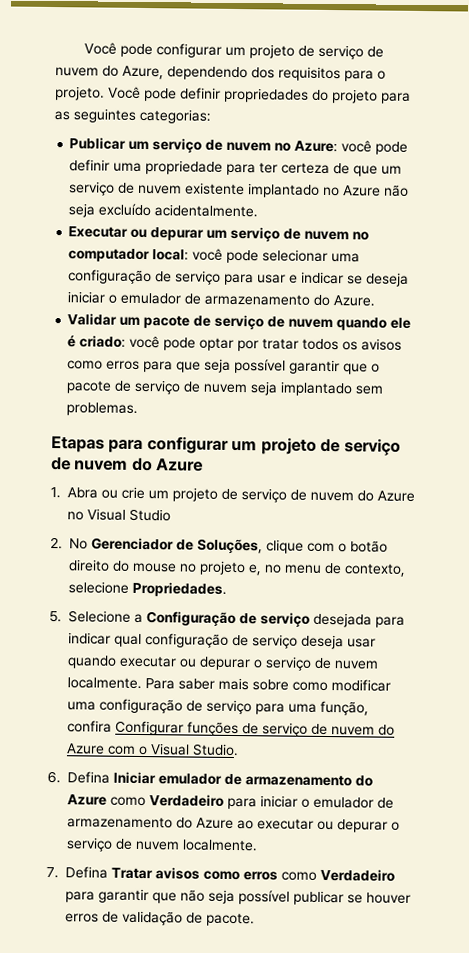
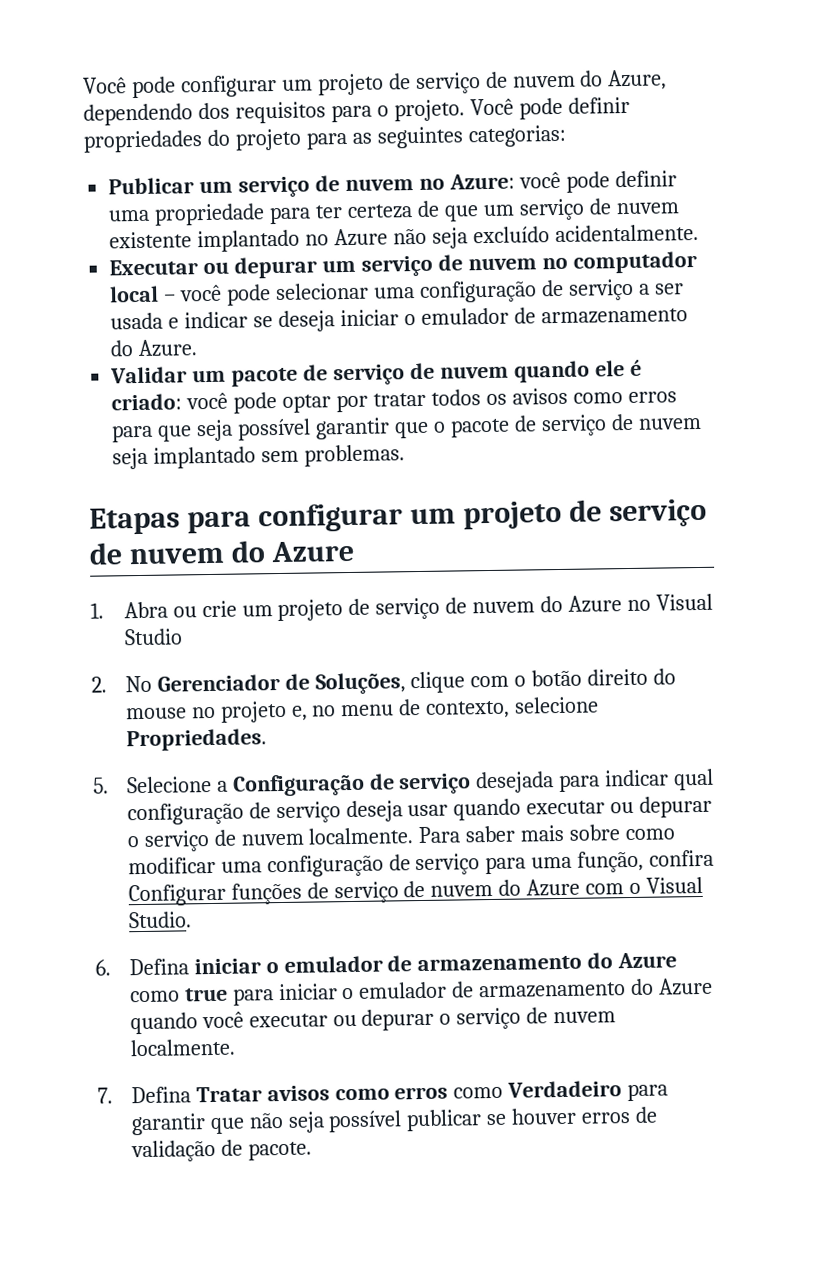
[152,249,190,261] local: -> [110,285,177,303] local –
[224,273,287,286] para usar -> [638,283,684,295] [110,312,164,330] a ser usada
[113,771,156,785] Iniciar -> [193,958,279,975] iniciar o
[149,794,224,807] Verdadeiro -> [184,987,228,1002] true
[237,820,254,830] ao -> [129,1011,244,1035] quando você

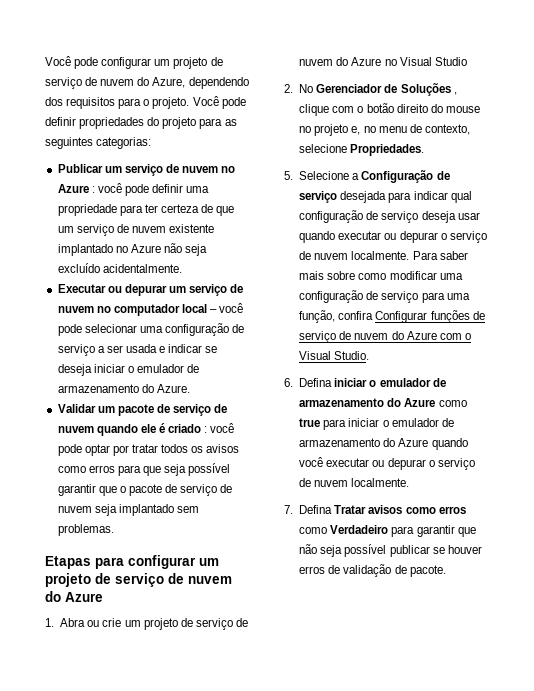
[448,173,515,190] Azure: -> [57,184,95,193] Azure :
[111,393,183,411] criado: -> [168,424,208,433] criado :
[314,672,406,695] Soluções, -> [400,83,457,96] Soluções ,

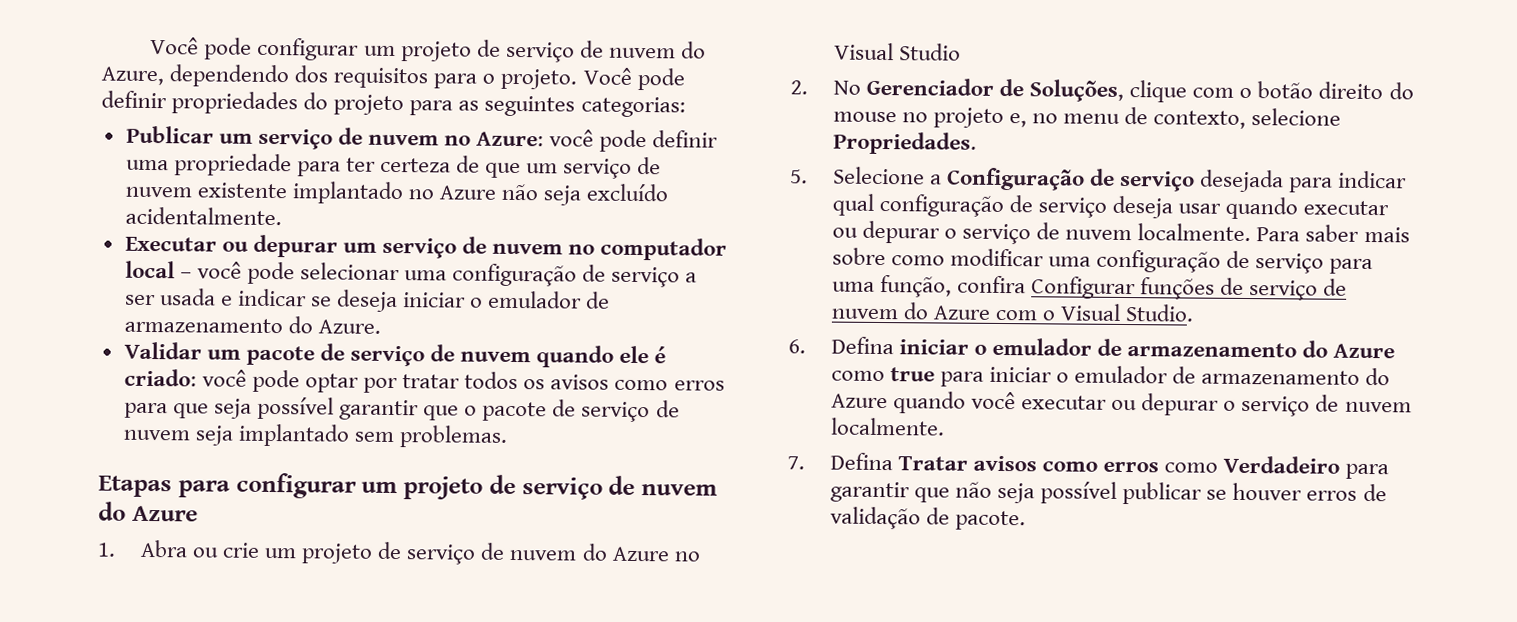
[57,184,95,193] Azure : -> [476,131,545,147] Azure:
[168,424,208,433] criado : -> [123,368,197,387] criado:
[400,83,457,96] Soluções , -> [1029,79,1125,102] Soluções,

